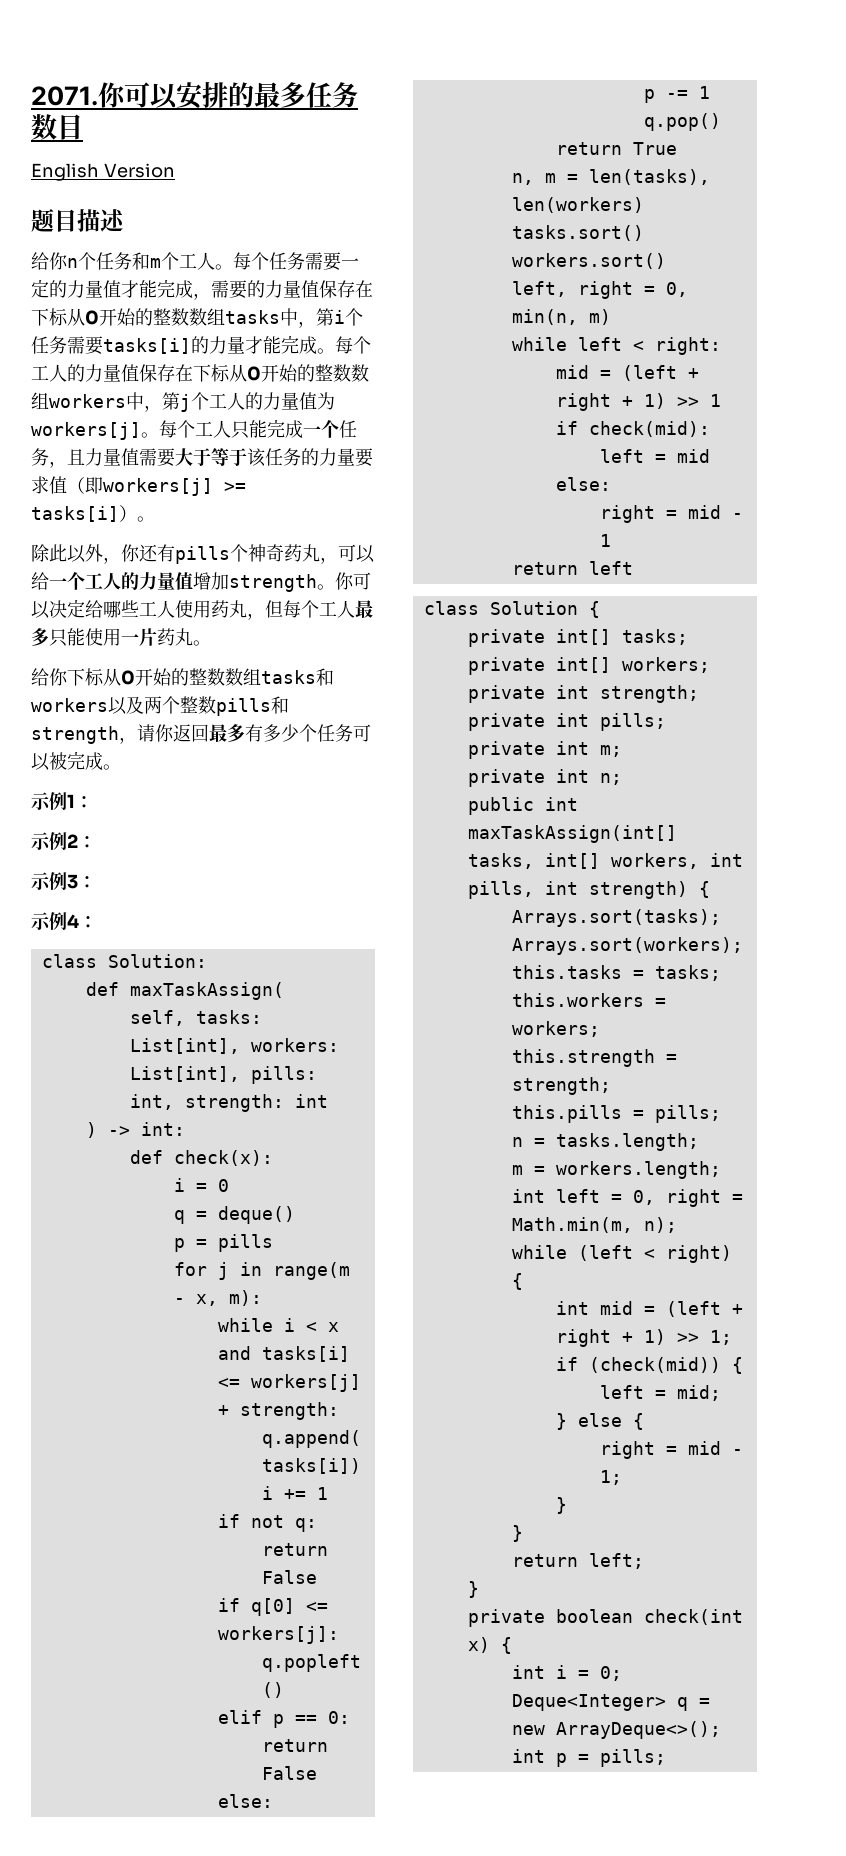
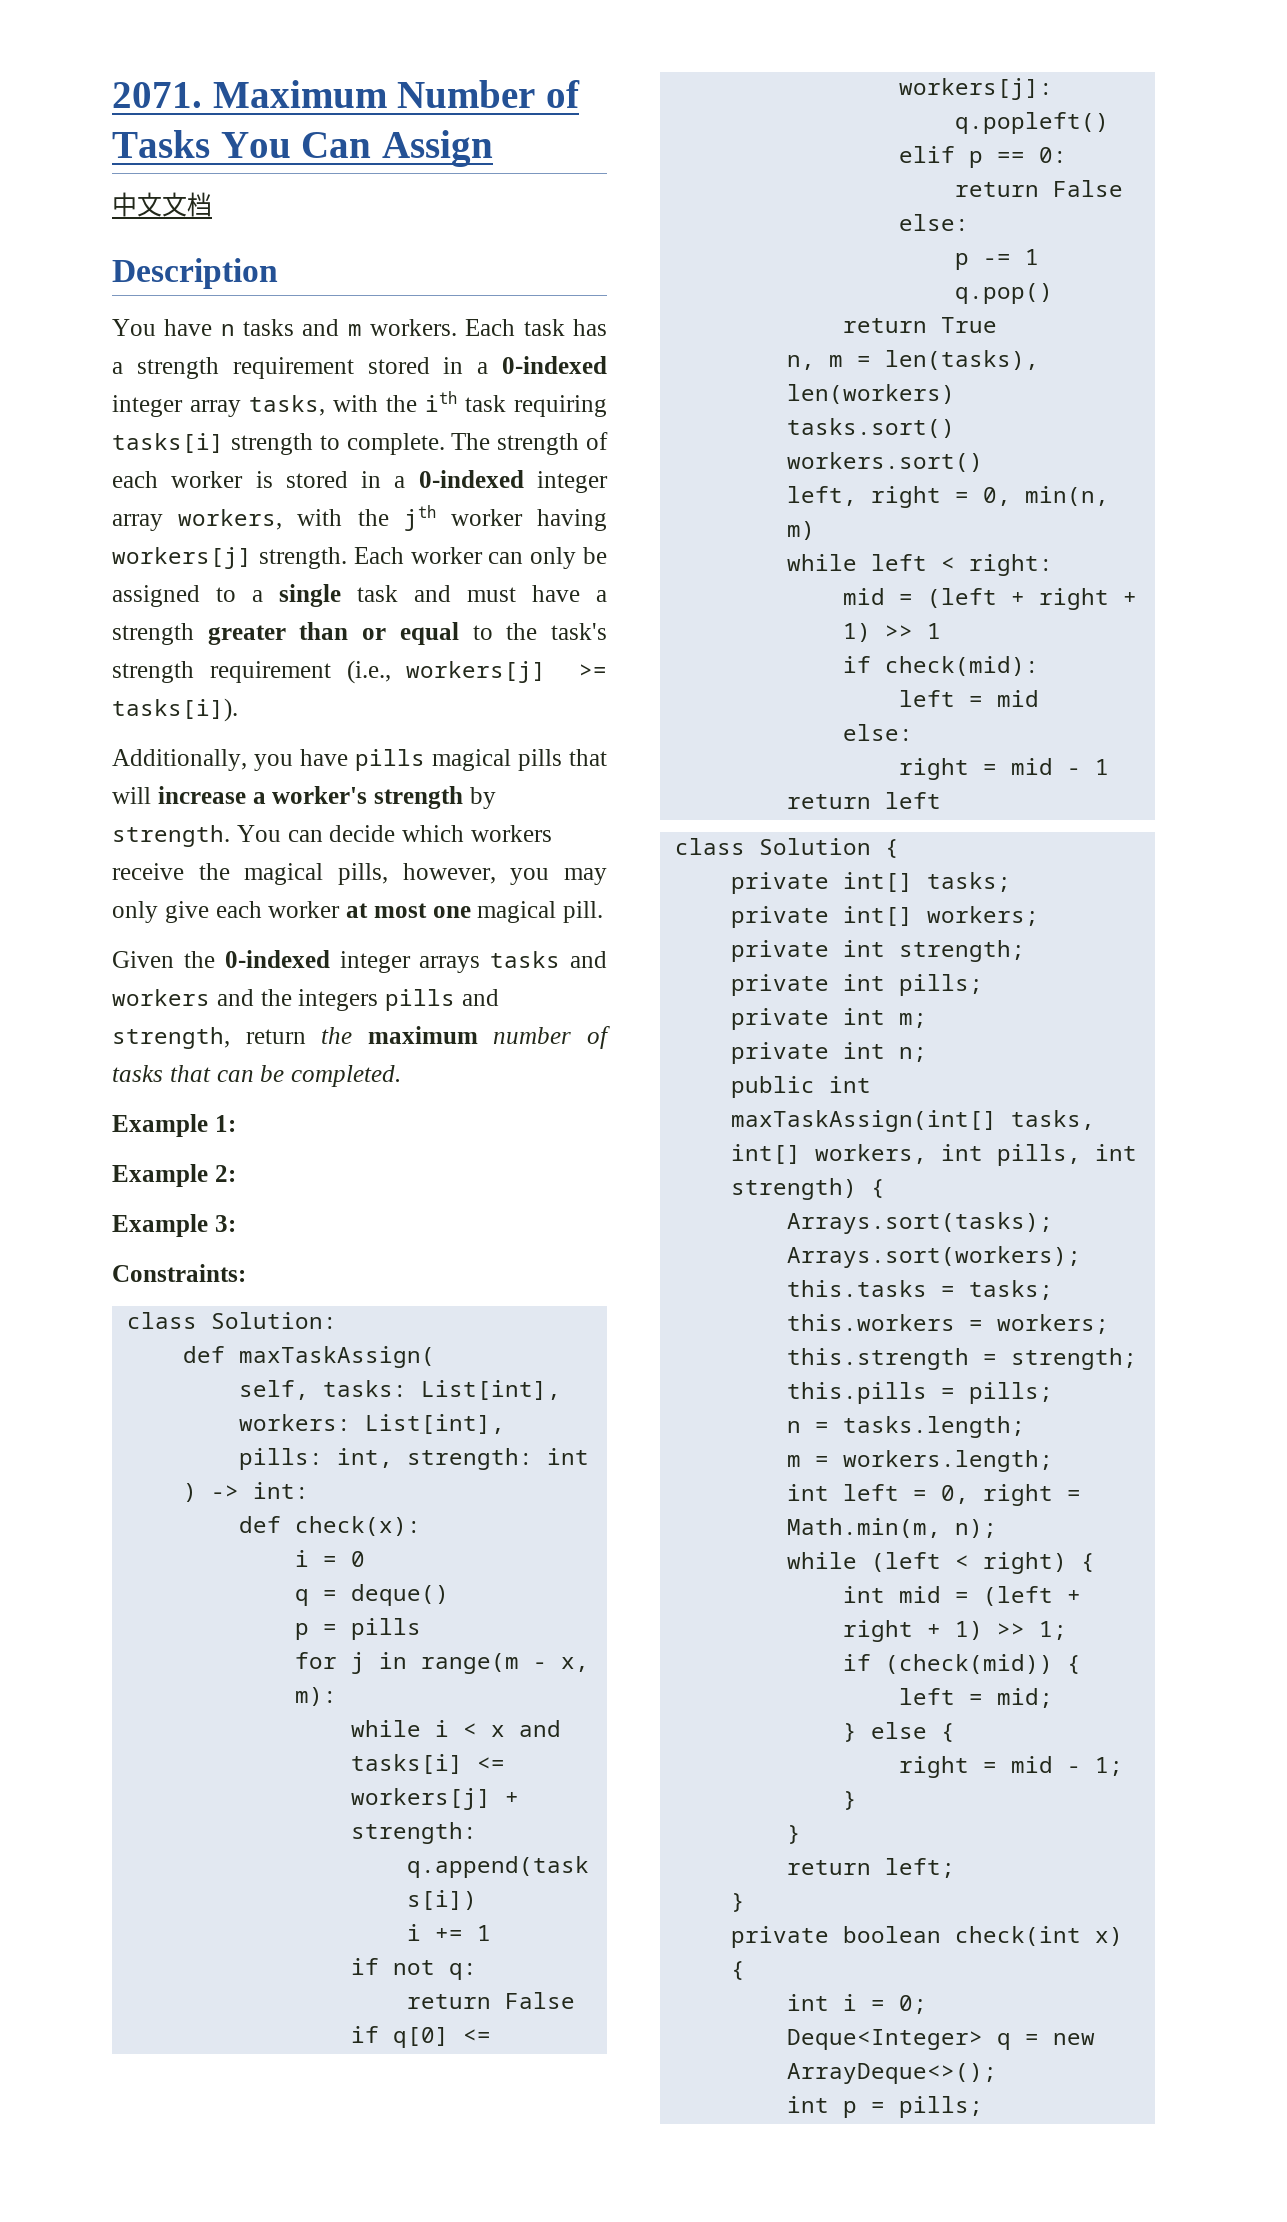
[98,81,358,109] [31,114,83,140] [31,163,175,181] [31,208,125,232] [31,252,359,271] [31,279,373,300] [31,308,363,328] [31,335,371,355] [31,364,369,382] [31,392,335,412] [31,419,357,440] [31,448,373,468] [31,476,246,496] [31,505,155,522] [31,544,375,564] [31,572,371,592] [31,599,373,620] [31,628,211,647] [31,668,334,686] [31,696,289,716] [31,724,371,744] [31,751,121,771] [31,792,93,810] [31,832,96,850] [31,872,96,890] [31,912,97,930] 你可以安排的最多任务数目 // English Version // 题目描述 // 给你n个任务和m个工人。每个任务需要一定的力量值才能完成，需要的力量值保存在下标从0开始的整数数组tasks中，第i个任务需要tasks[i]的力量才能完成。每个工人的力量值保存在下标从0开始的整数数组workers中，第j个工人的力量值为workers[j]。每个工人只能完成一个任务，且力量值需要大于等于该任务的力量要求值（即workers[j] >= tasks[i]）。 // 除此以外，你还有pills个神奇药丸，可以给一个工人的力量值增加strength。你可以决定给哪些工人使用药丸，但每个工人最多只能使用一片药丸。 // 给你下标从0开始的整数数组tasks和workers以及两个整数pills和strength，请你返回最多有多少个任务可以被完成。 // 示例1： // 示例2： // 示例3： // 示例4： -> [212,80,580,108] [112,130,493,167] [112,192,212,217] [112,258,278,289] [112,319,607,336] [112,356,607,379] [112,391,607,417] [112,432,608,455] [112,470,608,493] [112,505,607,531] [112,547,607,569] [112,584,607,607] [112,622,607,645] [112,660,607,684] [112,698,238,722] [112,749,607,771] [112,786,496,809] [112,825,552,847] [112,863,607,885] [112,901,603,923] [112,950,607,973] [112,989,499,1011] [112,1026,610,1049] [112,1065,401,1087] [112,1114,236,1137] [112,1164,236,1187] [112,1214,236,1237] [112,1264,246,1282] Maximum Number of Tasks You Can Assign // 中文文档 // Description // You have n tasks and m workers. Each task has a strength requirement stored in a 0-indexed integer array tasks, with the ith task requiring tasks[i] strength to complete. The strength of each worker is stored in a 0-indexed integer array workers, with the jth worker having workers[j] strength. Each worker can only be assigned to a single task and must have a strength greater than or equal to the task's strength requirement (i.e., workers[j] >= tasks[i]). // Additionally, you have pills magical pills that will increase a worker's strength by strength. You can decide which workers receive the magical pills, however, you may only give each worker at most one magical pill. // Given the 0-indexed integer arrays tasks and workers and the integers pills and strength, return the maximum number of tasks that can be completed. // Example 1: // Example 2: // Example 3: // Constraints:

